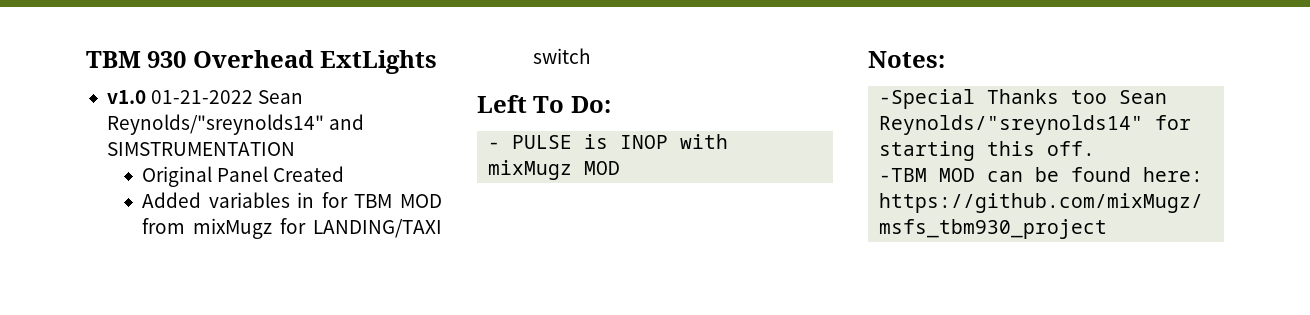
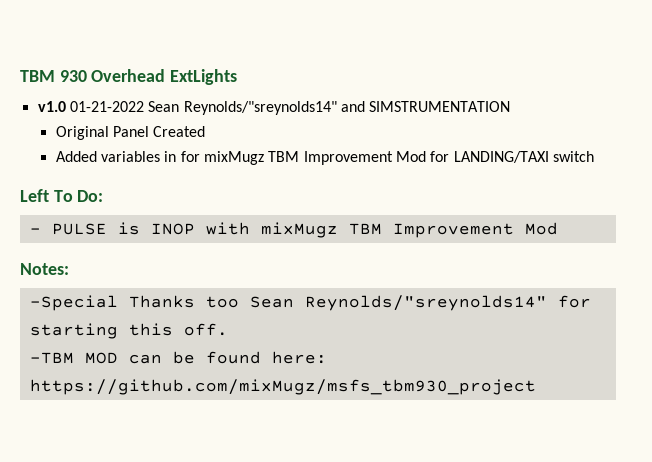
[354,194,443,208] [142,218,273,239] TBM MOD from mixMugz -> [203,151,426,165] mixMugz TBM Improvement Mod
[584,161,621,175] MOD -> [348,222,558,238] TBM Improvement Mod

